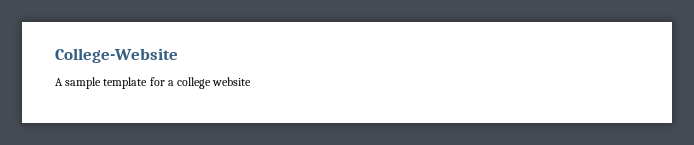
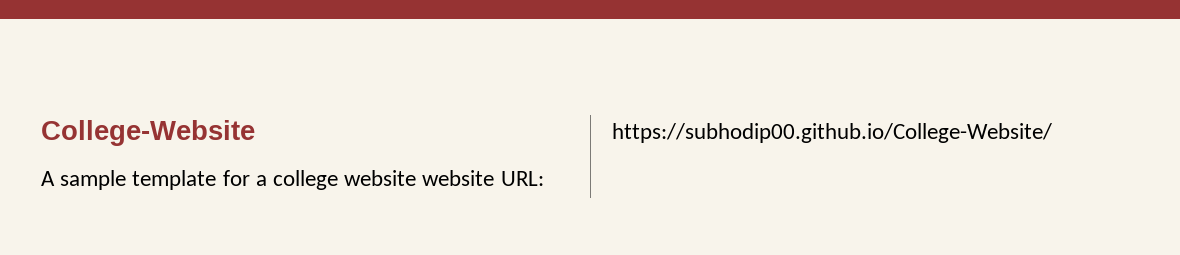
(252, 81) none -> [422,170,544,186] [612,123,1052,143] website URL: https://subhodip00.github.io/College-Website/

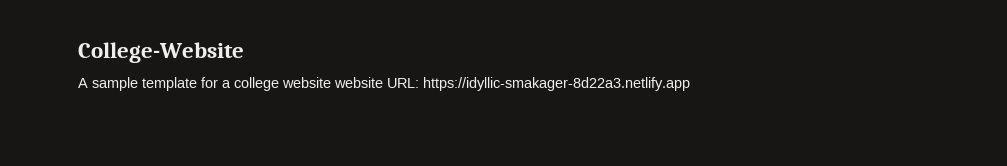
[612,123,1052,143] https://subhodip00.github.io/College-Website/ -> [423,77,690,91] https://idyllic-smakager-8d22a3.netlify.app

